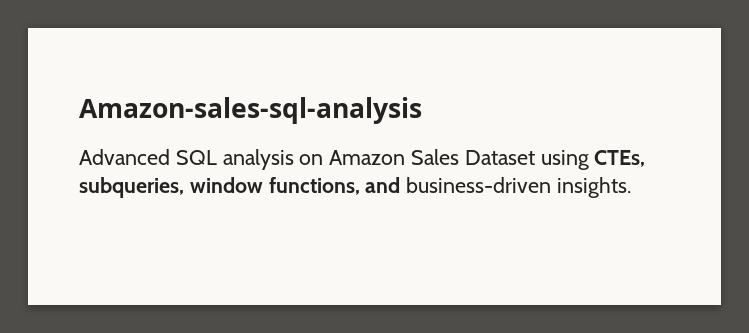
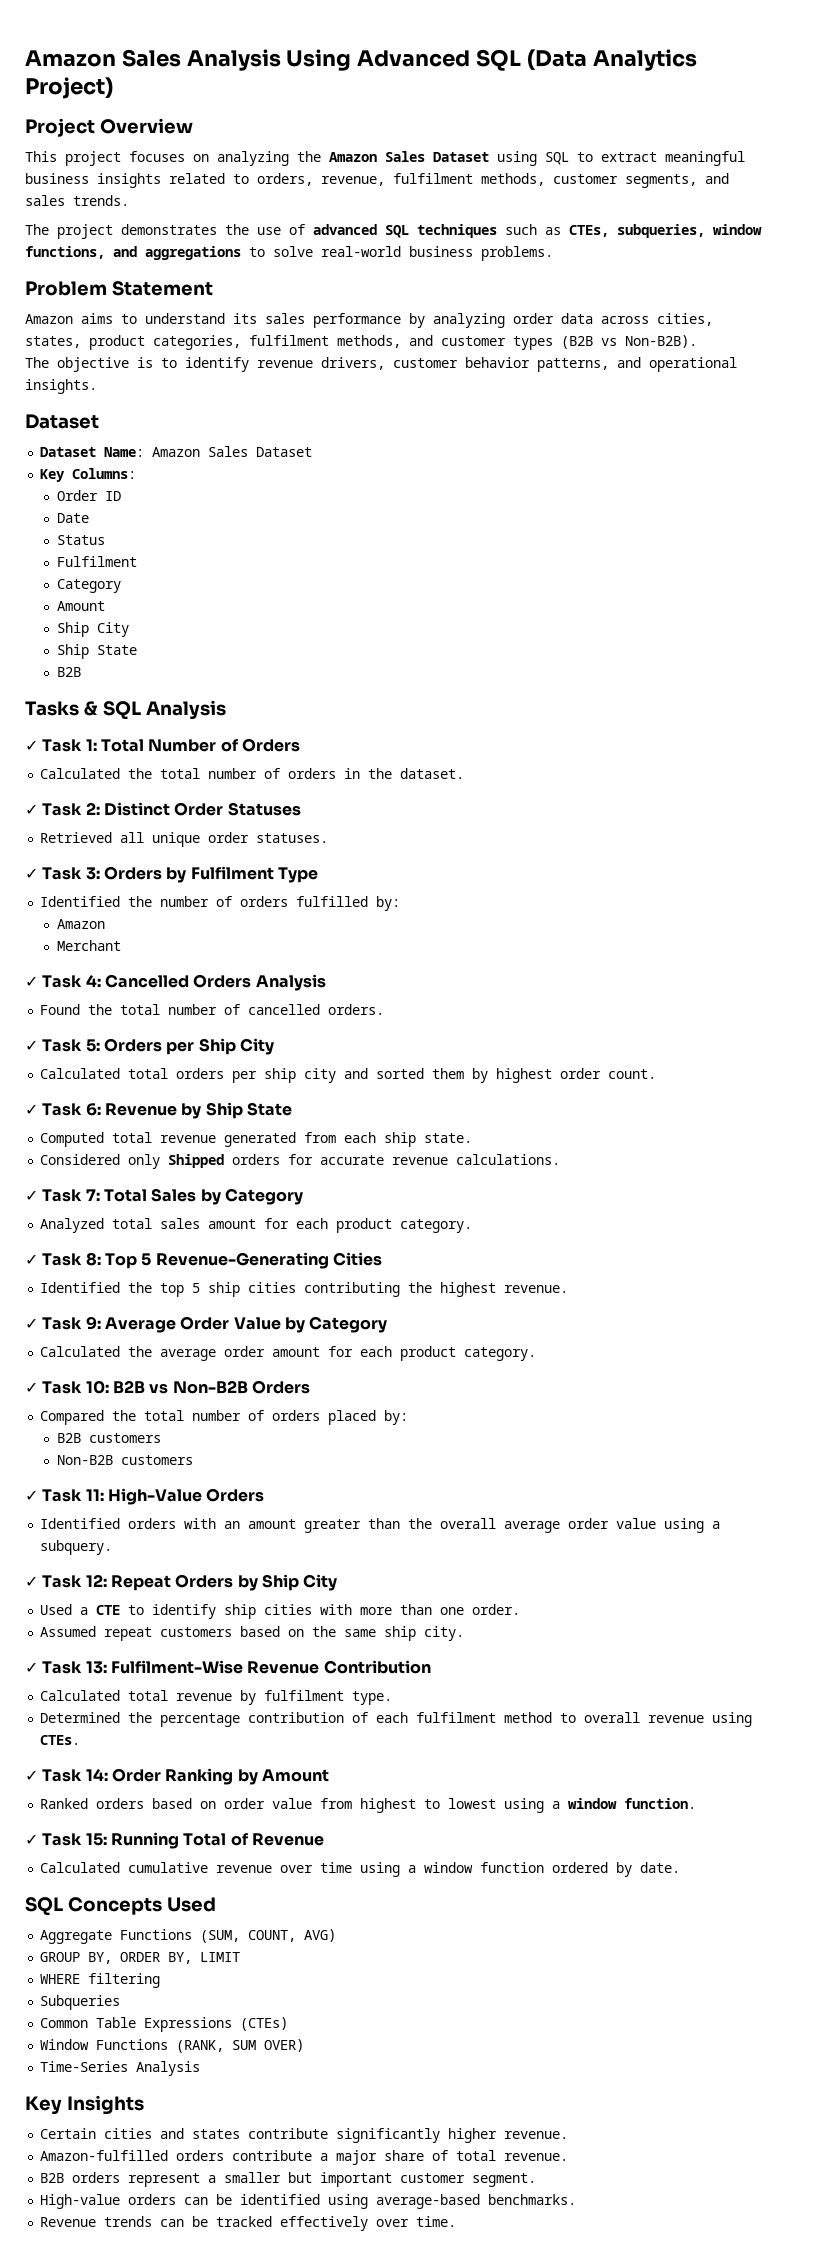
[79,97,422,124] [79,149,589,170] Amazon-sales-sql-analysis // Advanced SQL analysis on Amazon Sales Dataset using -> [25,49,697,71] [25,77,113,99] [25,118,193,137] [25,151,745,166] [25,173,729,188] [25,195,129,206] [25,224,561,239] Amazon Sales Analysis Using Advanced SQL (Data Analytics Project) // Project Overview // This project focuses on analyzing the Amazon Sales Dataset using SQL to extract meaningful business insights related to orders, revenue, fulfilment methods, customer segments, and sales trends. // The project demonstrates the use of advanced SQL techniques such as
[406,177,632,198] business-driven insights. -> [145,246,553,261] [25,281,213,296] [25,313,713,328] [25,335,697,350] [25,357,737,372] [25,379,97,394] [25,414,99,429] [40,446,313,457] [40,468,137,482] [56,490,121,501] [56,513,89,523] [56,535,105,545] [56,556,137,567] [56,579,121,593] [56,601,105,611] [56,622,129,637] [56,644,137,659] [56,667,81,677] [25,700,226,720] [25,738,300,752] [40,768,465,779] [25,802,301,816] [40,832,329,847] [25,866,318,883] [40,896,401,911] [56,919,105,929] [56,940,121,951] [25,974,326,991] [40,1004,385,1015] [25,1038,274,1055] [40,1068,657,1083] [25,1102,292,1119] [40,1132,473,1147] [40,1154,561,1169] [25,1188,303,1205] [40,1218,473,1233] [25,1252,382,1269] [40,1282,569,1297] [25,1316,388,1333] [40,1346,537,1361] [25,1380,310,1394] [40,1410,409,1425] [56,1433,161,1443] [56,1455,193,1465] [25,1488,265,1505] [40,1518,721,1533] [40,1540,113,1555] [25,1574,338,1591] [40,1604,521,1619] [40,1626,465,1641] [25,1660,431,1674] [40,1690,393,1705] [40,1712,753,1727] [40,1735,81,1745] [25,1768,329,1785] [40,1798,697,1813] [25,1832,324,1849] [40,1862,681,1877] [25,1897,216,1916] [40,1929,337,1944] [40,1952,241,1964] [40,1973,161,1988] [40,1995,121,2010] [40,2017,289,2032] [40,2039,305,2053] [40,2061,201,2076] [25,2095,144,2115] [40,2128,569,2143] [40,2150,569,2165] [40,2172,537,2187] [40,2194,577,2209] [40,2216,457,2231] aggregations to solve real-world business problems. // Problem Statement // Amazon aims to understand its sales performance by analyzing order data across cities, states, product categories, fulfilment methods, and customer types (B2B vs Non-B2B). // The objective is to identify revenue drivers, customer behavior patterns, and operational insights. // Dataset // Dataset Name: Amazon Sales Dataset // Key Columns: // Order ID // Date // Status // Fulfilment // Category // Amount // Ship City // Ship State // B2B // Tasks & SQL Analysis // ✓ Task 1: Total Number of Orders // Calculated the total number of orders in the dataset. // ✓ Task 2: Distinct Order Statuses // Retrieved all unique order statuses. // ✓ Task 3: Orders by Fulfilment Type // Identified the number of orders fulfilled by: // Amazon // Merchant // ✓ Task 4: Cancelled Orders Analysis // Found the total number of cancelled orders. // ✓ Task 5: Orders per Ship City // Calculated total orders per ship city and sorted them by highest order count. // ✓ Task 6: Revenue by Ship State // Computed total revenue generated from each ship state. // Considered only Shipped orders for accurate revenue calculations. // ✓ Task 7: Total Sales by Category // Analyzed total sales amount for each product category. // ✓ Task 8: Top 5 Revenue-Generating Cities // Identified the top 5 ship cities contributing the highest revenue. // ✓ Task 9: Average Order Value by Category // Calculated the average order amount for each product category. // ✓ Task 10: B2B vs Non-B2B Orders // Compared the total number of orders placed by: // B2B customers // Non-B2B customers // ✓ Task 11: High-Value Orders // Identified orders with an amount greater than the overall average order value using a subquery. // ✓ Task 12: Repeat Orders by Ship City // Used a CTE to identify ship cities with more than one order. // Assumed repeat customers based on the same ship city. // ✓ Task 13: Fulfilment-Wise Revenue Contribution // Calculated total revenue by fulfilment type. // Determined the percentage contribution of each fulfilment method to overall revenue using CTEs. // ✓ Task 14: Order Ranking by Amount // Ranked orders based on order value from highest to lowest using a window function. // ✓ Task 15: Running Total of Revenue // Calculated cumulative revenue over time using a window function ordered by date. // SQL Concepts Used // Aggregate Functions (SUM, COUNT, AVG) // GROUP BY, ORDER BY, LIMIT // WHERE filtering // Subqueries // Common Table Expressions (CTEs) // Window Functions (RANK, SUM OVER) // Time-Series Analysis // Key Insights // Certain cities and states contribute significantly higher revenue. // Amazon-fulfilled orders contribute a major share of total revenue. // B2B orders represent a smaller but important customer segment. // High-value orders can be identified using average-based benchmarks. // Revenue trends can be tracked effectively over time.

